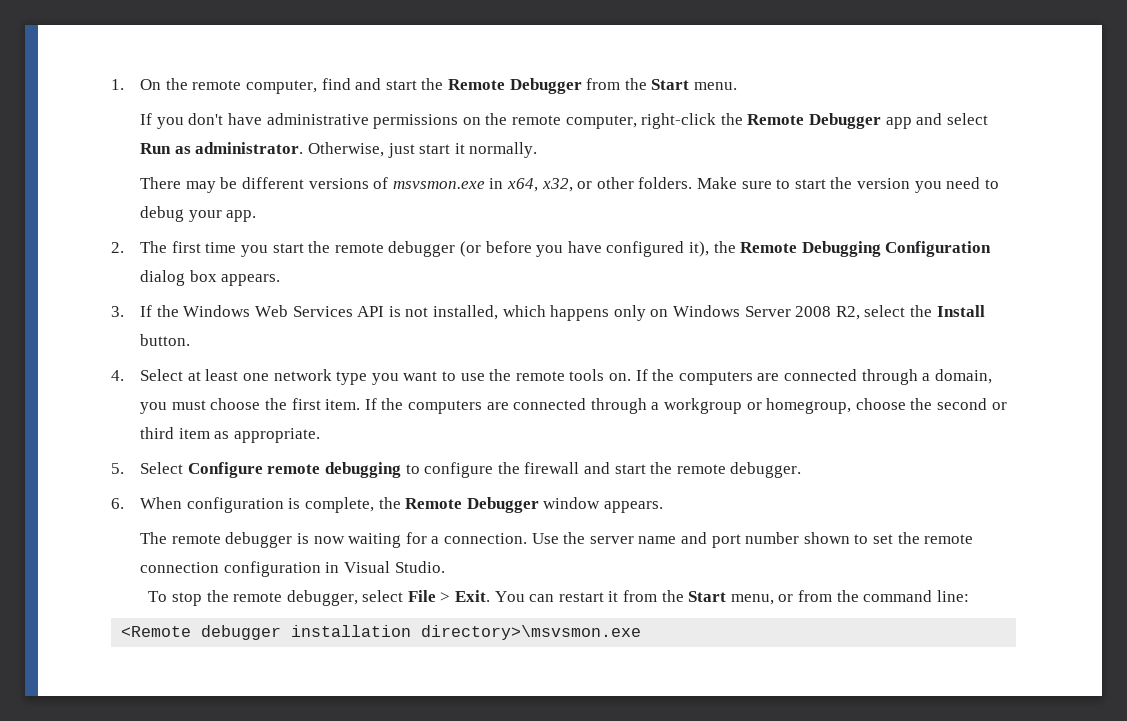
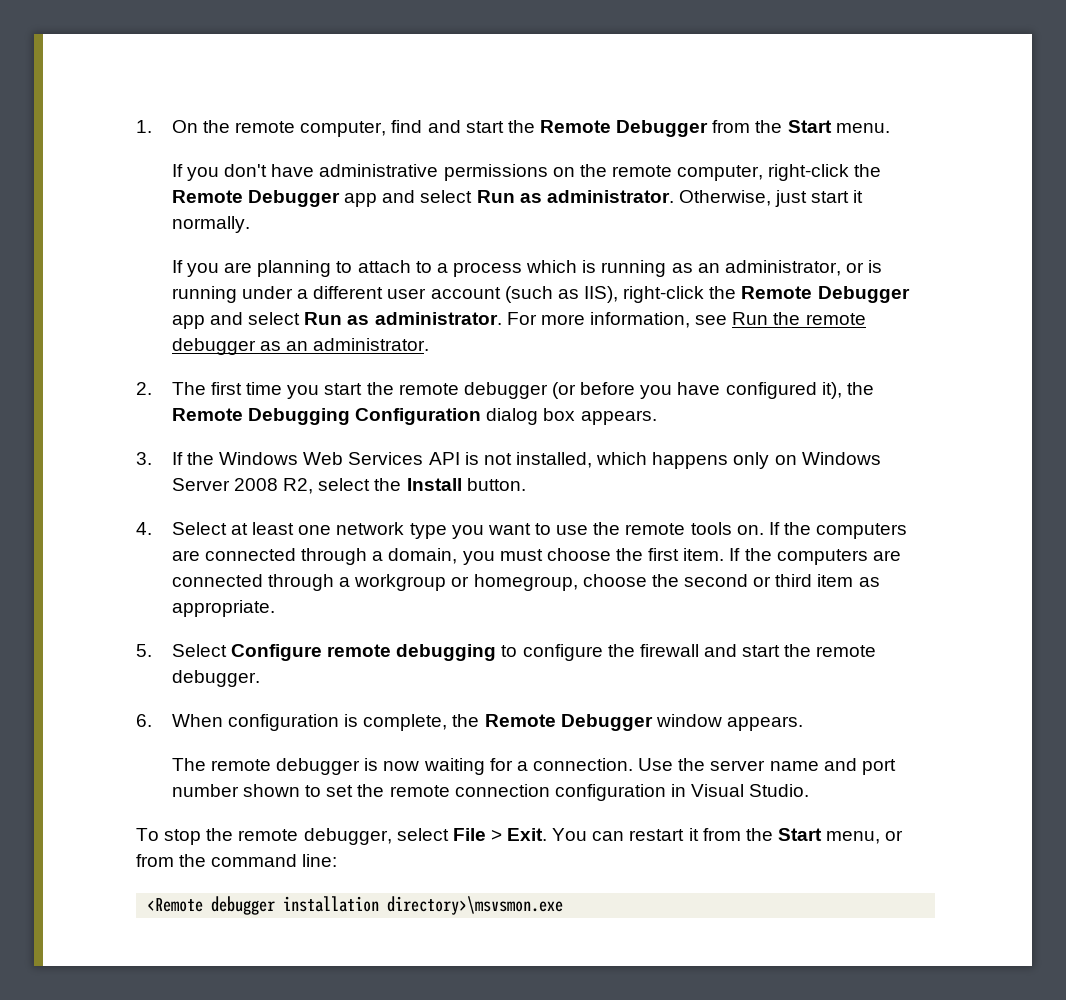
[140,177,999,193] [140,206,257,222] There may be different versions of msvsmon.exe in x64, x32, or other folders. Make sure to start the version you need to debug your app. -> [171,260,883,277] [171,286,910,303] [171,312,866,329] [171,338,430,355] If you are planning to attach to a process which is running as an administrator, or is running under a different user account (such as IIS), right-click the Remote Debugger app and select Run as administrator. For more information, see Run the remote debugger as an administrator.

